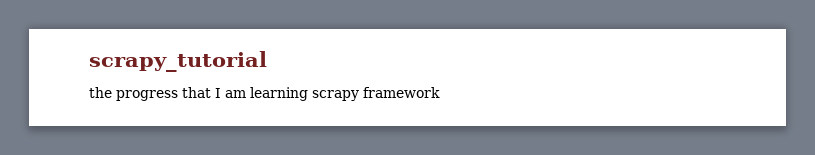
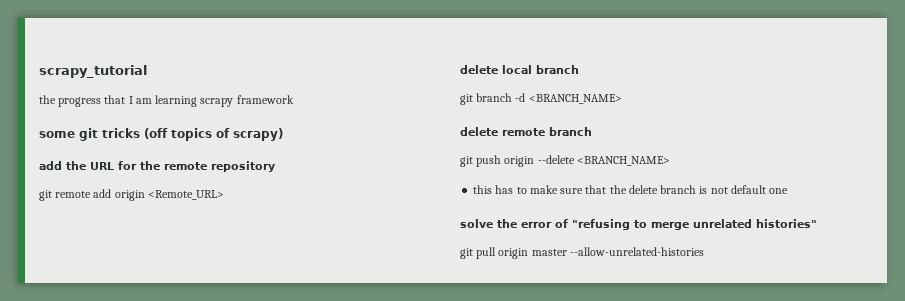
(440, 92) none -> [39,128,283,141] [39,161,275,172] [39,189,224,201] [460,65,579,74] [460,93,622,105] [460,127,592,136] [460,155,670,167] [473,185,789,194] [460,219,817,230] [460,247,704,259] // some git tricks (off topics of scrapy) // add the URL for the remote repository // git remote add origin <Remote_URL> // delete local branch // git branch -d <BRANCH_NAME> // delete remote branch // git push origin --delete <BRANCH_NAME> // this has to make sure that the delete branch is not default one // solve the error of "refusing to merge unrelated histories" // git pull origin master --allow-unrelated-histories

